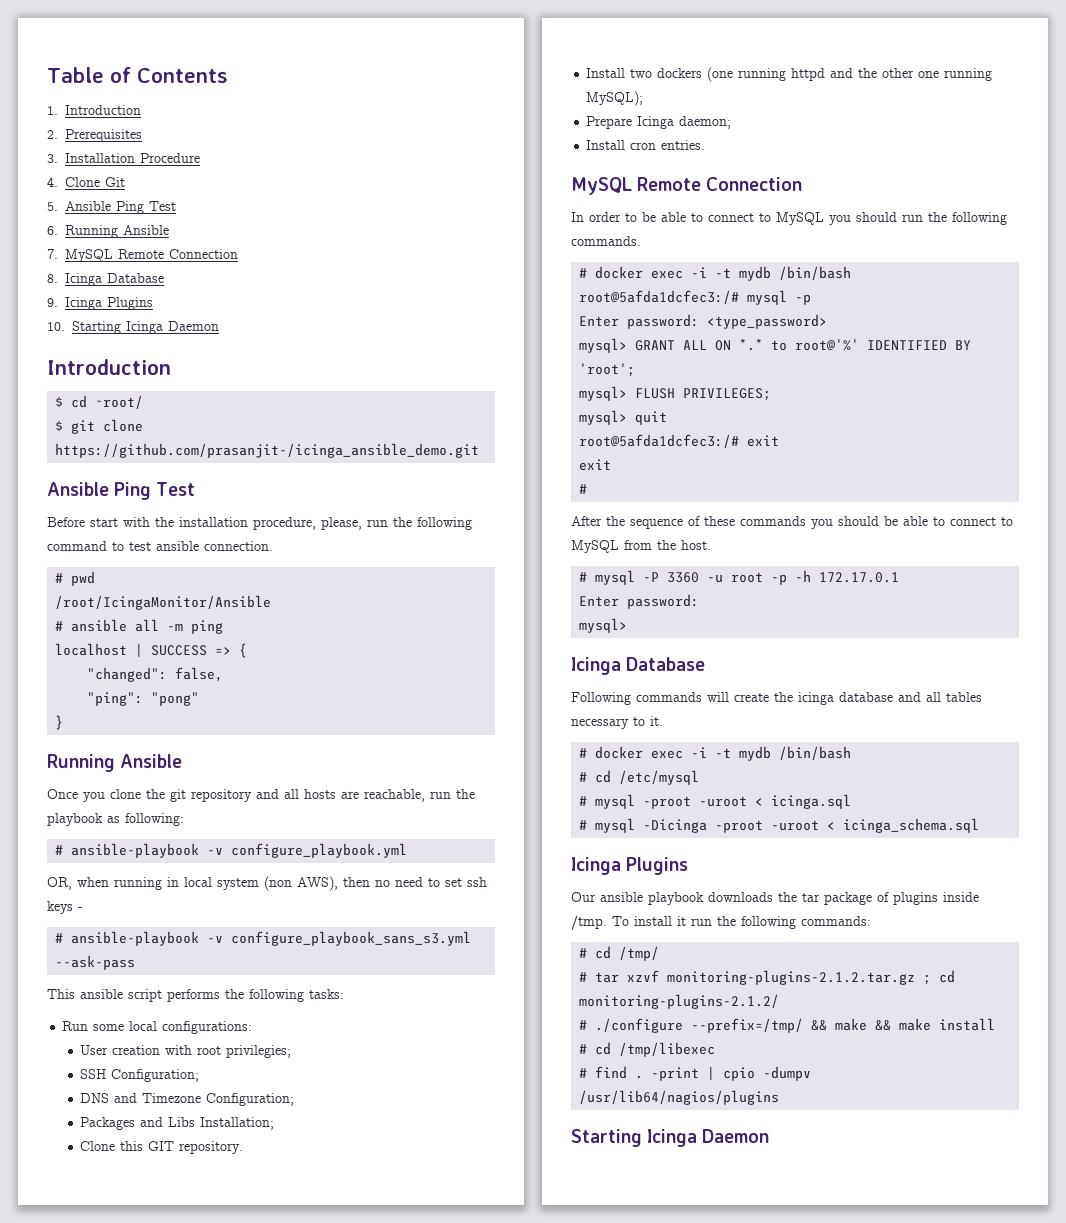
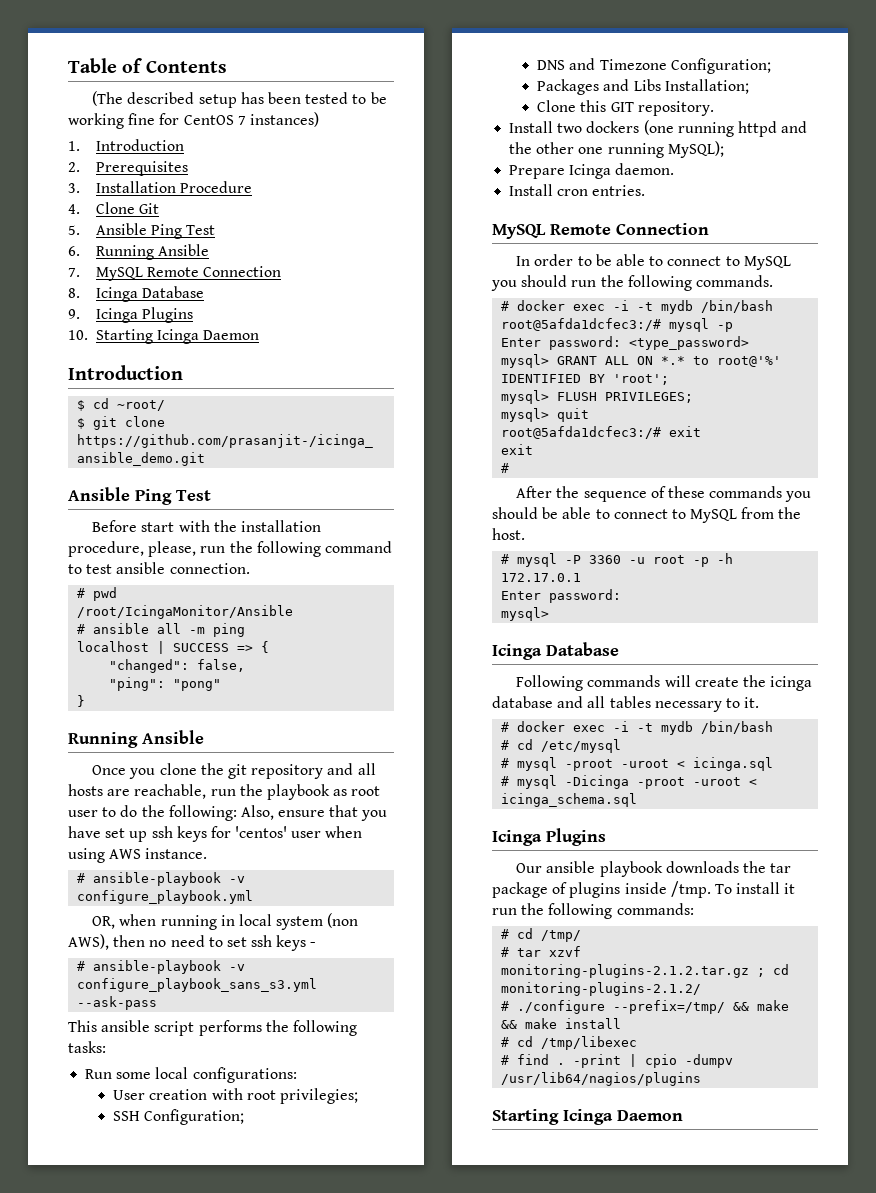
(228, 75) none -> [92,91,387,108] [68,112,319,129] // (The described setup has been tested to be working fine for CentOS 7 instances)
[125,813,184,826] following: -> [351,786,381,796] [68,805,388,821] [68,826,363,842] [68,848,208,863] root user to do the following: Also, ensure that you have set up ssh keys for 'centos' user when using AWS instance.
[679,116,732,129] daemon; -> [615,163,675,175] daemon.

